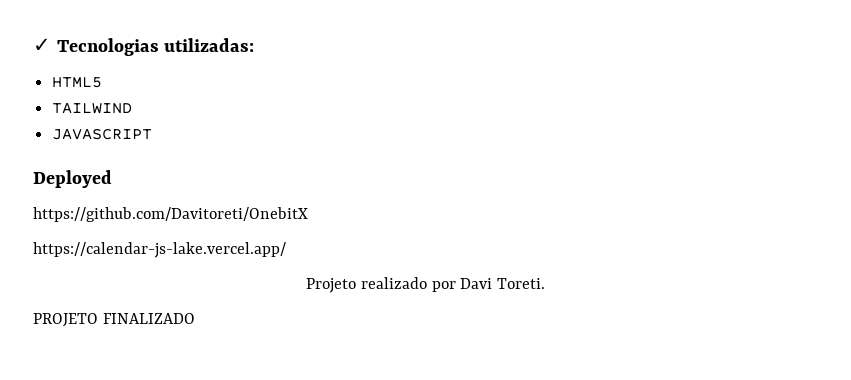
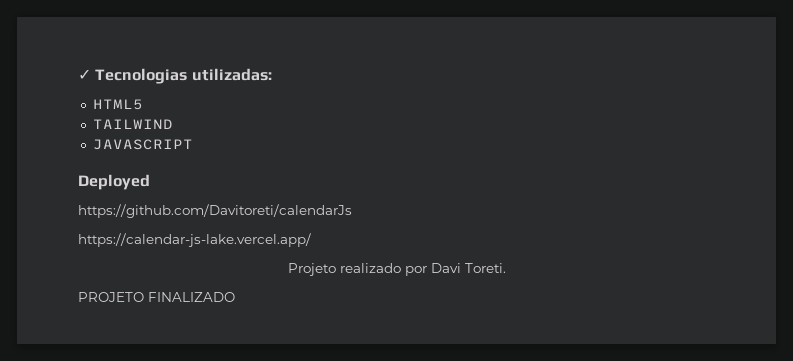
[33,207,308,222] https://github.com/Davitoreti/OnebitX -> [78,204,352,218] https://github.com/Davitoreti/calendarJs

